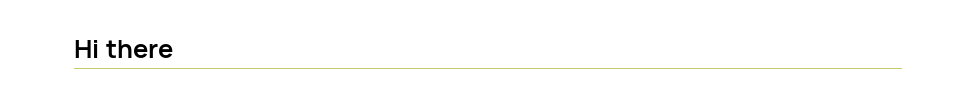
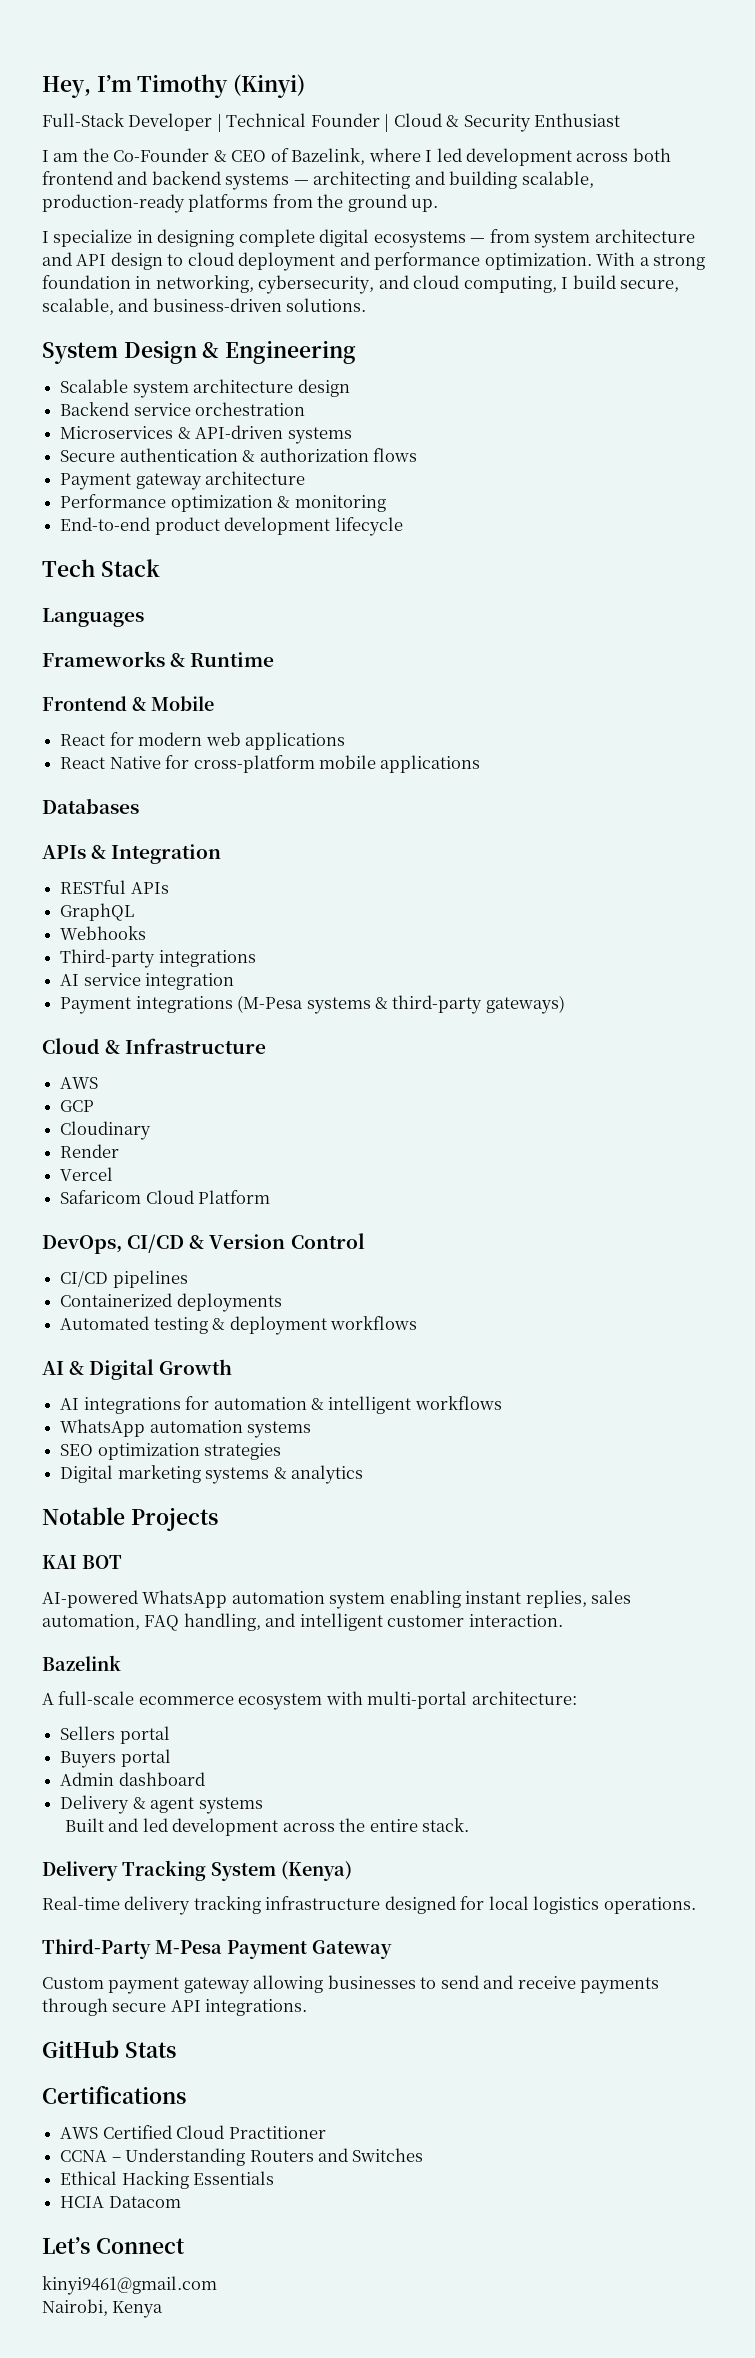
[74,40,173,58] Hi there -> [42,74,306,98] [42,113,621,132] [42,148,671,166] [42,171,594,190] [42,194,439,213] [42,229,695,248] [42,252,706,271] [42,275,680,294] [42,298,367,315] [42,340,357,364] [60,379,350,398] [60,402,306,416] [60,425,352,444] [60,448,417,462] [60,471,306,490] [60,494,386,512] [60,517,403,536] [42,559,160,577] [42,608,144,627] [42,651,275,667] [42,696,214,711] [60,732,345,750] [60,755,481,773] [42,798,139,814] [42,844,222,864] [60,880,169,894] [60,903,135,921] [60,926,147,940] [60,949,256,968] [60,973,235,990] [60,995,565,1014] [42,1038,267,1054] [60,1077,99,1089] [60,1100,95,1112] [60,1121,152,1140] [60,1144,120,1158] [60,1167,114,1181] [60,1190,271,1204] [42,1233,365,1254] [60,1270,188,1288] [60,1293,282,1312] [60,1316,417,1335] [42,1359,233,1380] [60,1396,502,1414] [60,1419,312,1438] [60,1443,282,1460] [60,1465,363,1484] [42,1507,218,1531] [42,1555,122,1569] [42,1590,632,1609] [42,1613,563,1631] [42,1655,121,1671] [42,1691,577,1710] [60,1726,170,1744] [60,1749,171,1768] [60,1772,205,1786] [60,1795,263,1814] [64,1818,469,1836] [42,1860,352,1881] [42,1896,696,1915] [42,1939,392,1959] [42,1975,660,1994] [42,1998,308,2016] [42,2040,176,2058] [42,2086,186,2104] [60,2125,326,2139] [60,2148,424,2166] [60,2171,275,2189] [60,2196,181,2208] [42,2237,185,2254] [42,2276,217,2295] [42,2299,164,2318] Hey, I’m Timothy (Kinyi) // Full-Stack Developer | Technical Founder | Cloud & Security Enthusiast // I am the Co-Founder & CEO of Bazelink, where I led development across both frontend and backend systems — architecting and building scalable, production-ready platforms from the ground up. // I specialize in designing complete digital ecosystems — from system architecture and API design to cloud deployment and performance optimization. With a strong foundation in networking, cybersecurity, and cloud computing, I build secure, scalable, and business-driven solutions. // System Design & Engineering // Scalable system architecture design // Backend service orchestration // Microservices & API-driven systems // Secure authentication & authorization flows // Payment gateway architecture // Performance optimization & monitoring // End-to-end product development lifecycle // Tech Stack // Languages // Frameworks & Runtime // Frontend & Mobile // React for modern web applications // React Native for cross-platform mobile applications // Databases // APIs & Integration // RESTful APIs // GraphQL // Webhooks // Third-party integrations // AI service integration // Payment integrations (M-Pesa systems & third-party gateways) // Cloud & Infrastructure // AWS // GCP // Cloudinary // Render // Vercel // Safaricom Cloud Platform // DevOps, CI/CD & Version Control // CI/CD pipelines // Containerized deployments // Automated testing & deployment workflows // AI & Digital Growth // AI integrations for automation & intelligent workflows // WhatsApp automation systems // SEO optimization strategies // Digital marketing systems & analytics // Notable Projects // KAI BOT // AI-powered WhatsApp automation system enabling instant replies, sales automation, FAQ handling, and intelligent customer interaction. // Bazelink // A full-scale ecommerce ecosystem with multi-portal architecture: // Sellers portal // Buyers portal // Admin dashboard // Delivery & agent systems // Built and led development across the entire stack. // Delivery Tracking System (Kenya) // Real-time delivery tracking infrastructure designed for local logistics operations. // Third-Party M-Pesa Payment Gateway // Custom payment gateway allowing businesses to send and receive payments through secure API integrations. // GitHub Stats // Certifications // AWS Certified Cloud Practitioner // CCNA – Understanding Routers and Switches // Ethical Hacking Essentials // HCIA Datacom // Let’s Connect // kinyi9461@gmail.com // Nairobi, Kenya

